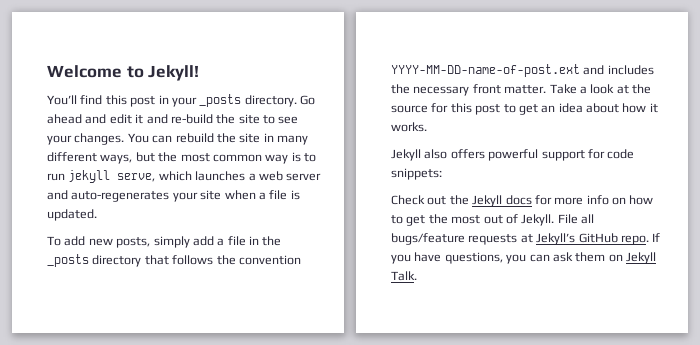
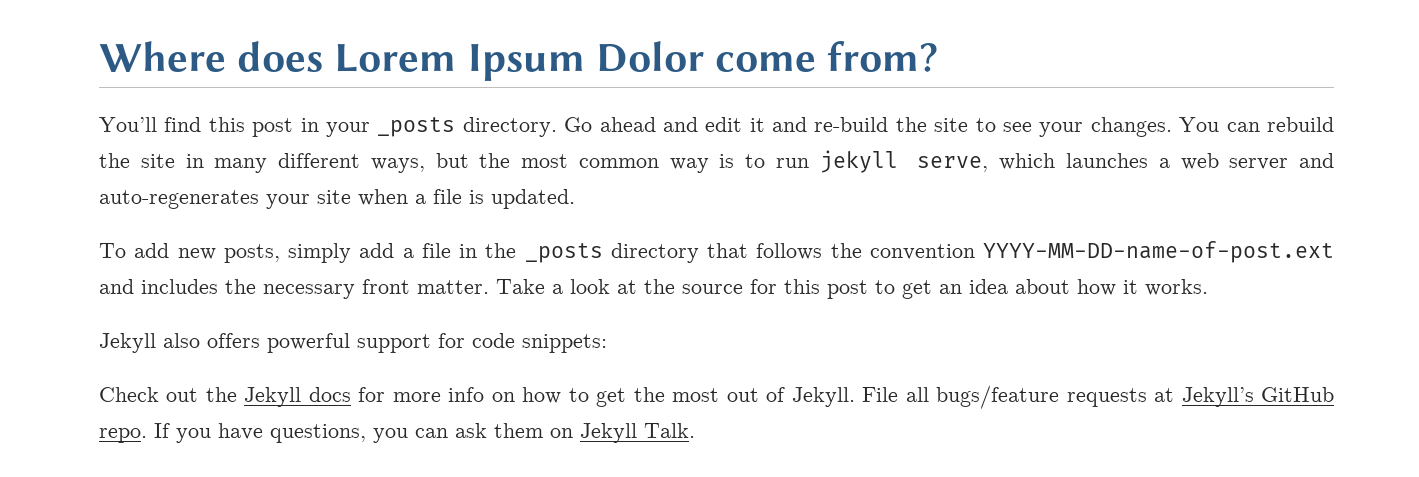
[47,65,200,81] Welcome to Jekyll! -> [99,41,939,81] Where does Lorem Ipsum Dolor come from?

